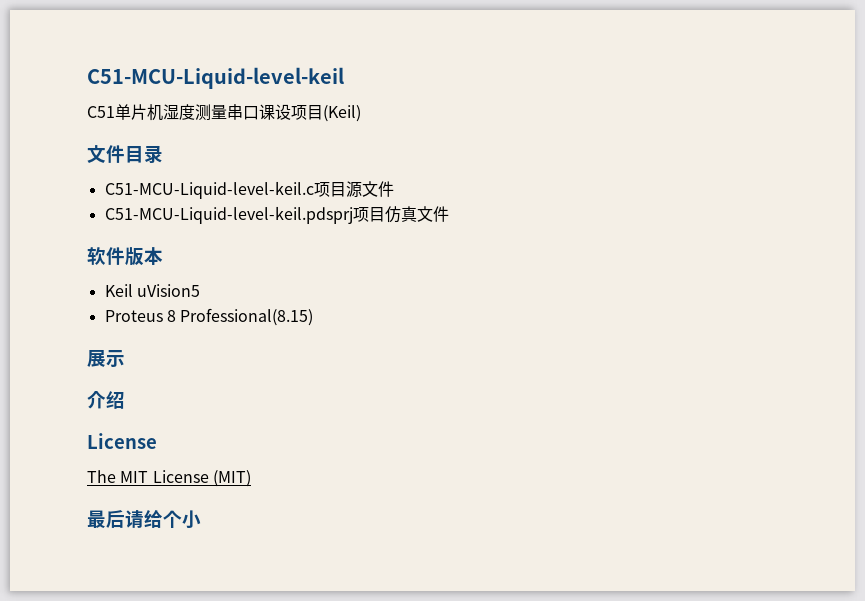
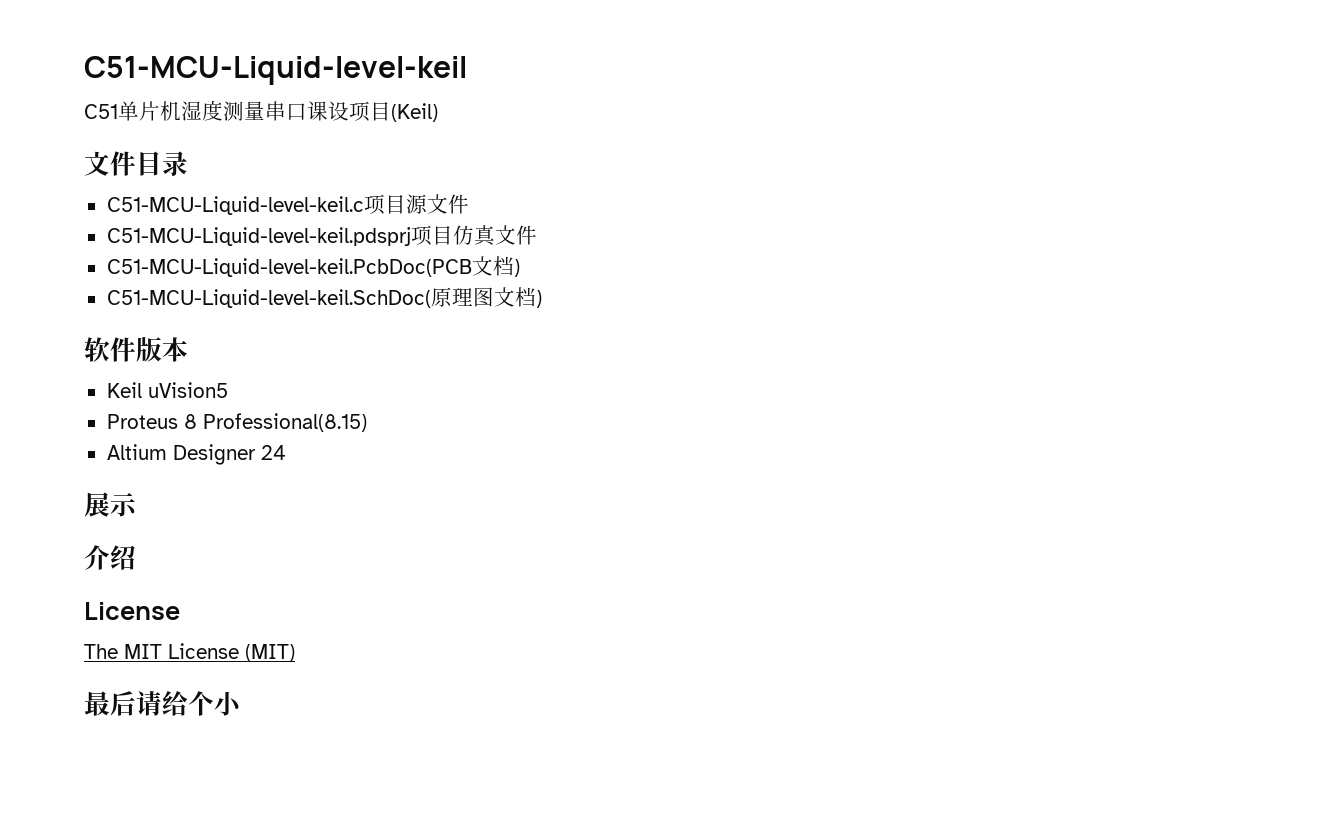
(449, 214) none -> [106,256,520,277] [106,287,542,308] // C51-MCU-Liquid-level-keil.PcbDoc(PCB文档) // C51-MCU-Liquid-level-keil.SchDoc(原理图文档)
(314, 317) none -> [106,444,286,465] // Altium Designer 24

